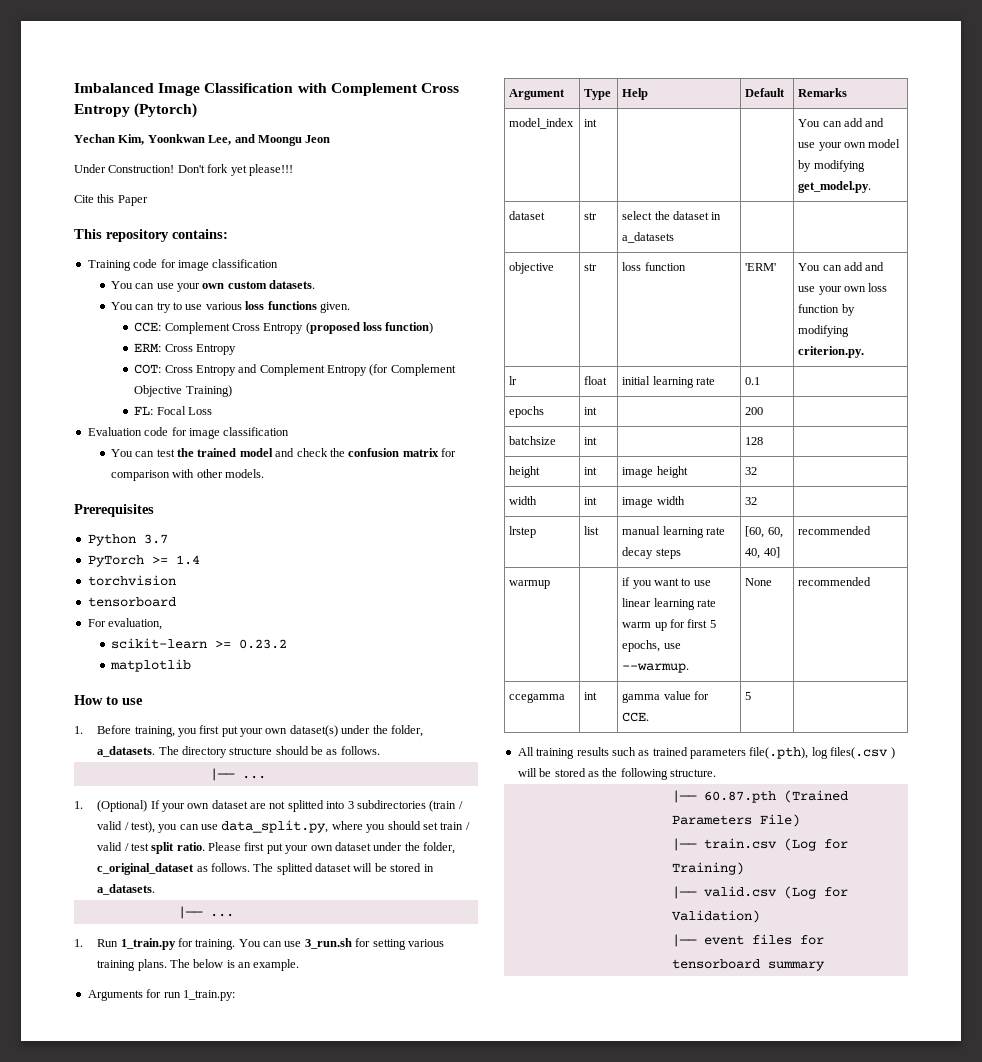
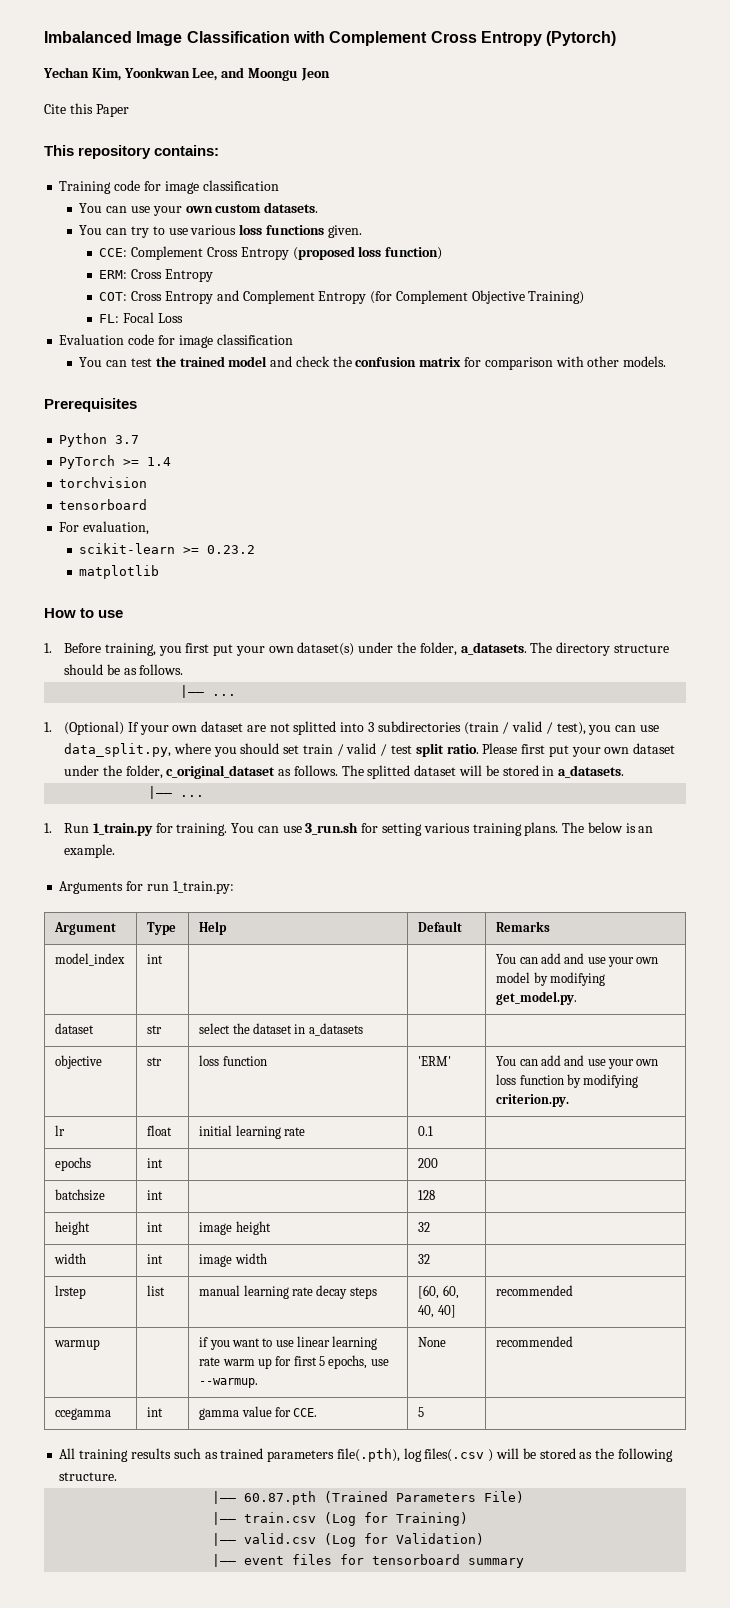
[74,164,293,176] // Under Construction! Don't fork yet please!!! -> (330, 74) none

